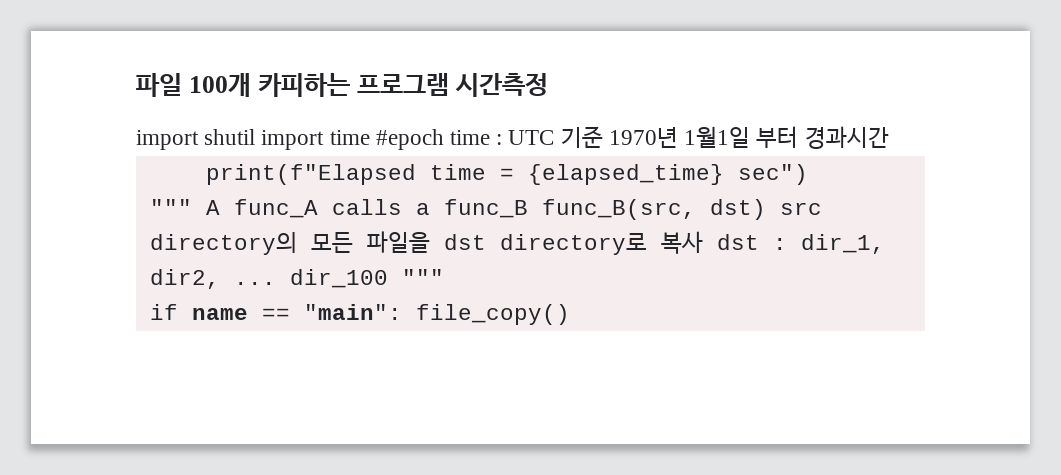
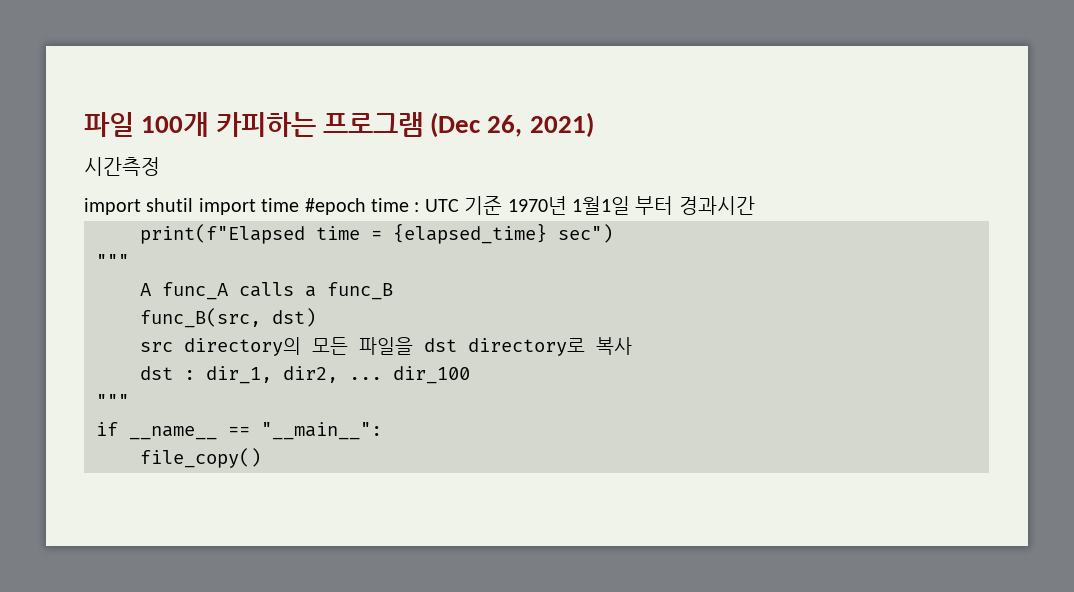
(449, 84) none -> [430,112,594,138] (Dec 26, 2021) //
(192, 207) none -> (129, 261) //
(528, 208) none -> (393, 291) //
(766, 209) none -> (316, 317) //
(703, 242) none -> (632, 346) //
(388, 278) none -> (470, 375) //
[191,304,402,320] name == "main": -> [129,422,382,440] __name__ == "__main__": //

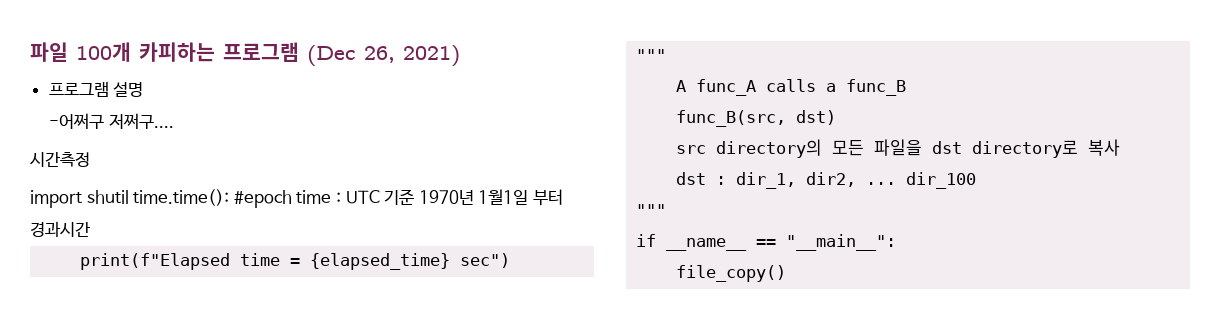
(594, 125) none -> [48,82,144,97] [49,113,174,129] // 프로그램 설명 // -어쩌구 저쩌구....
[198,198,300,215] import time -> [133,189,230,206] time.time():

